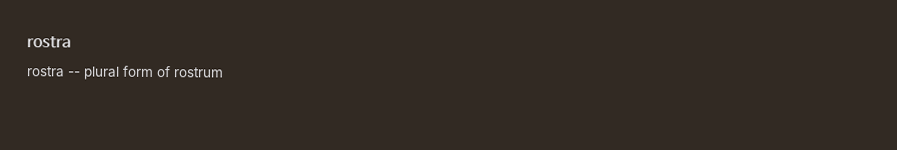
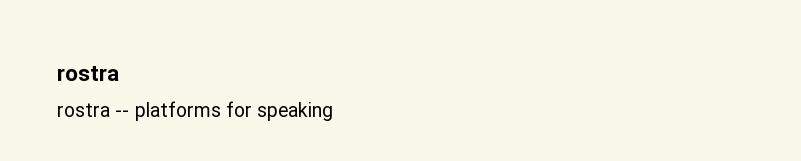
[83,65,224,80] plural form of rostrum -> [134,101,334,121] platforms for speaking

